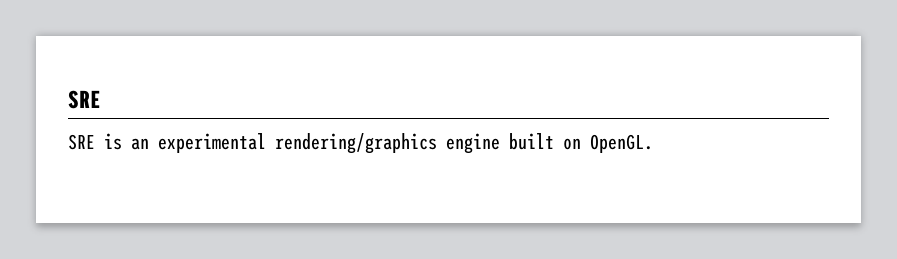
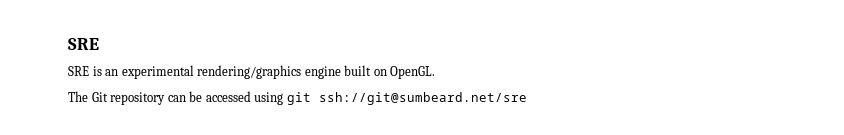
(653, 143) none -> [68,91,527,105] // The Git repository can be accessed using git ssh://git@sumbeard.net/sre

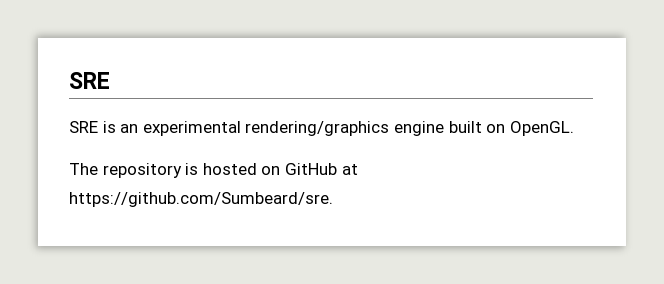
[91,91,527,105] Git repository can be accessed using git ssh://git@sumbeard.net/sre -> [102,163,358,178] [69,192,333,207] repository is hosted on GitHub at https://github.com/Sumbeard/sre.

